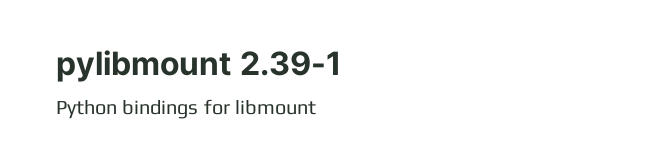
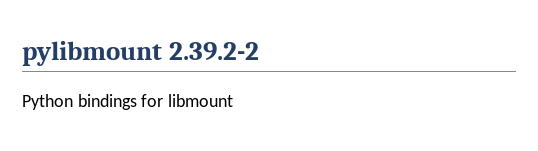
[239,51,341,76] 2.39-1 -> [169,42,260,60] 2.39.2-2

